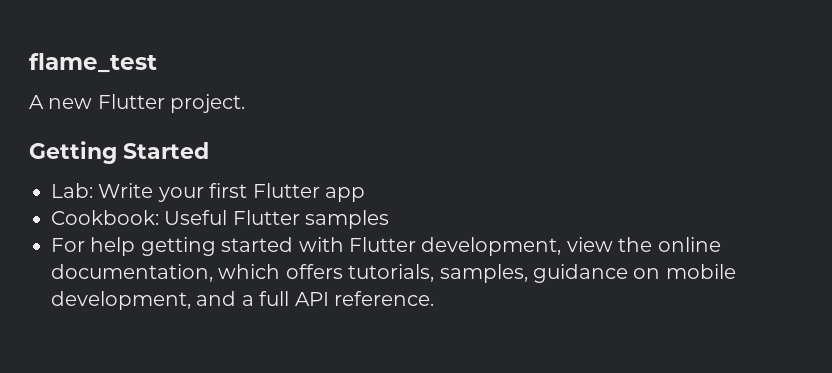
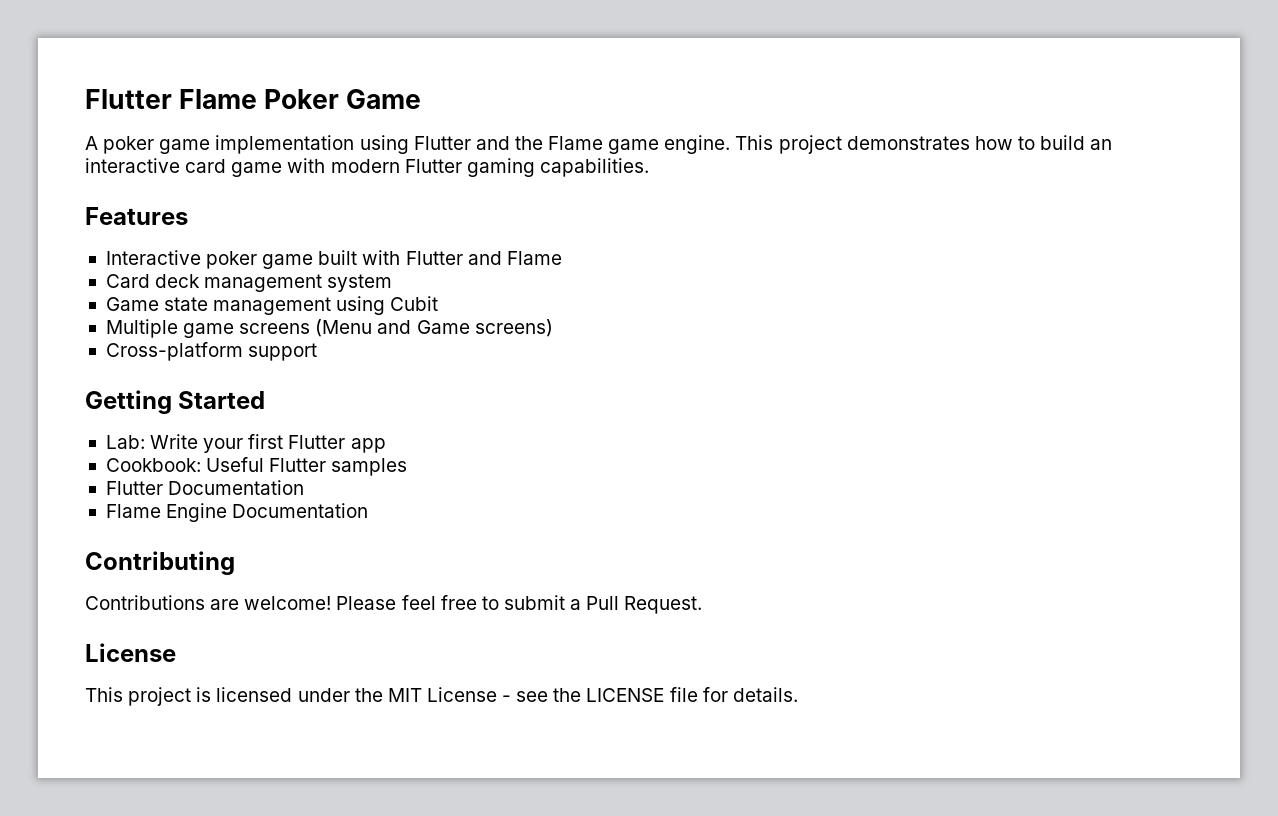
[29,53,157,73] [29,94,246,113] flame_test // A new Flutter project. -> [85,89,422,109] [85,135,1113,154] [85,158,649,177] [85,207,188,225] [105,250,562,269] [105,274,393,292] [105,296,439,315] [105,319,553,338] [105,342,318,361] Flutter Flame Poker Game // A poker game implementation using Flutter and the Flame game engine. This project demonstrates how to build an interactive card game with modern Flutter gaming capabilities. // Features // Interactive poker game built with Flutter and Flame // Card deck management system // Game state management using Cubit // Multiple game screens (Menu and Game screens) // Cross-platform support
[51,237,721,256] [51,264,736,283] [51,291,434,310] For help getting started with Flutter development, view the online documentation, which offers tutorials, samples, guidance on mobile development, and a full API reference. -> [105,480,305,495] [105,503,369,522] [85,551,235,575] [85,595,703,614] [85,643,176,662] [85,687,798,706] Flutter Documentation // Flame Engine Documentation // Contributing // Contributions are welcome! Please feel free to submit a Pull Request. // License // This project is licensed under the MIT License - see the LICENSE file for details.

